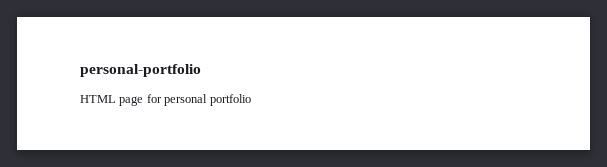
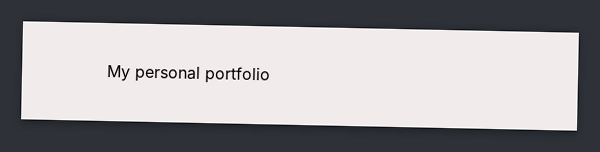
[80,64,201,77] [80,94,162,106] personal-portfolio // HTML page for -> [106,65,131,82] My

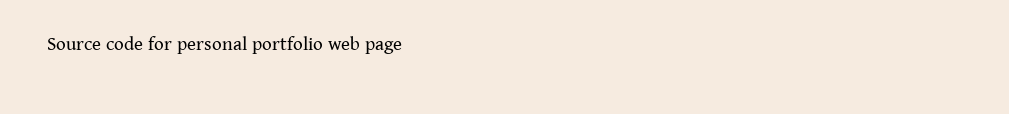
[106,65,271,85] My personal portfolio -> [47,36,402,54] Source code for personal portfolio web page

